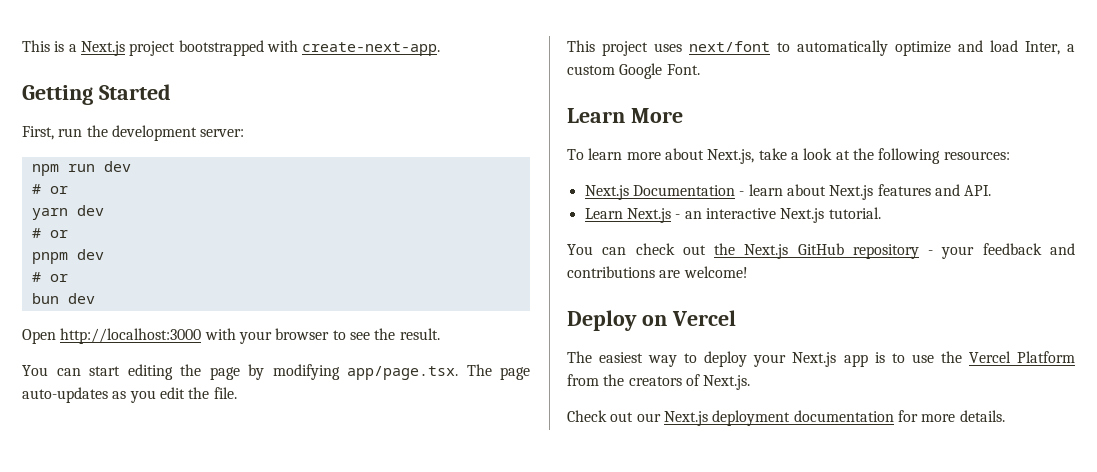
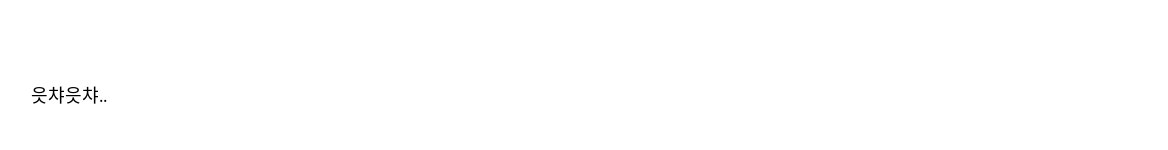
[22,40,441,56] [22,84,171,105] [22,125,245,141] [31,161,131,176] [31,184,68,194] [31,205,104,220] [31,228,68,238] [31,249,104,264] [31,272,68,282] [31,293,95,304] [22,328,440,344] [22,364,530,380] [22,387,237,403] [567,40,1075,56] [567,63,700,79] [567,108,683,123] [567,148,1010,164] [584,184,992,200] [584,207,881,223] [567,243,1075,259] [567,266,748,278] [567,310,736,331] [567,351,1075,367] [567,374,751,390] [567,410,1005,426] This is a Next.js project bootstrapped with create-next-app. // Getting Started // First, run the development server: // npm run dev // # or // yarn dev // # or // pnpm dev // # or // bun dev // Open http://localhost:3000 with your browser to see the result. // You can start editing the page by modifying app/page.tsx. The page auto-updates as you edit the file. // This project uses next/font to automatically optimize and load Inter, a custom Google Font. // Learn More // To learn more about Next.js, take a look at the following resources: // Next.js Documentation - learn about Next.js features and API. // Learn Next.js - an interactive Next.js tutorial. // You can check out the Next.js GitHub repository - your feedback and contributions are welcome! // Deploy on Vercel // The easiest way to deploy your Next.js app is to use the Vercel Platform from the creators of Next.js. // Check out our Next.js deployment documentation for more details. -> [31,86,107,104] 읏챠읏챠..

